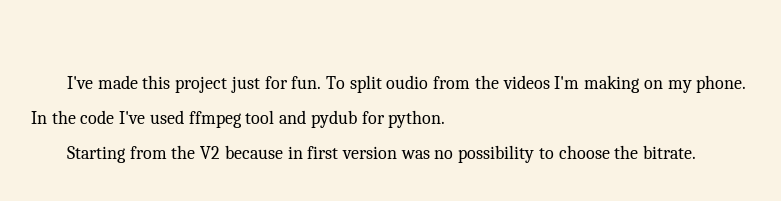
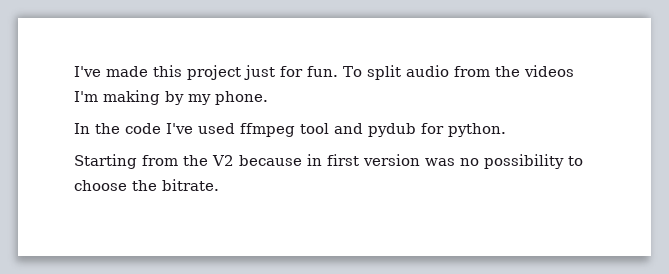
[386,75,429,89] oudio -> [405,65,449,77] audio
[643,80,663,89] on -> [165,91,184,105] by

